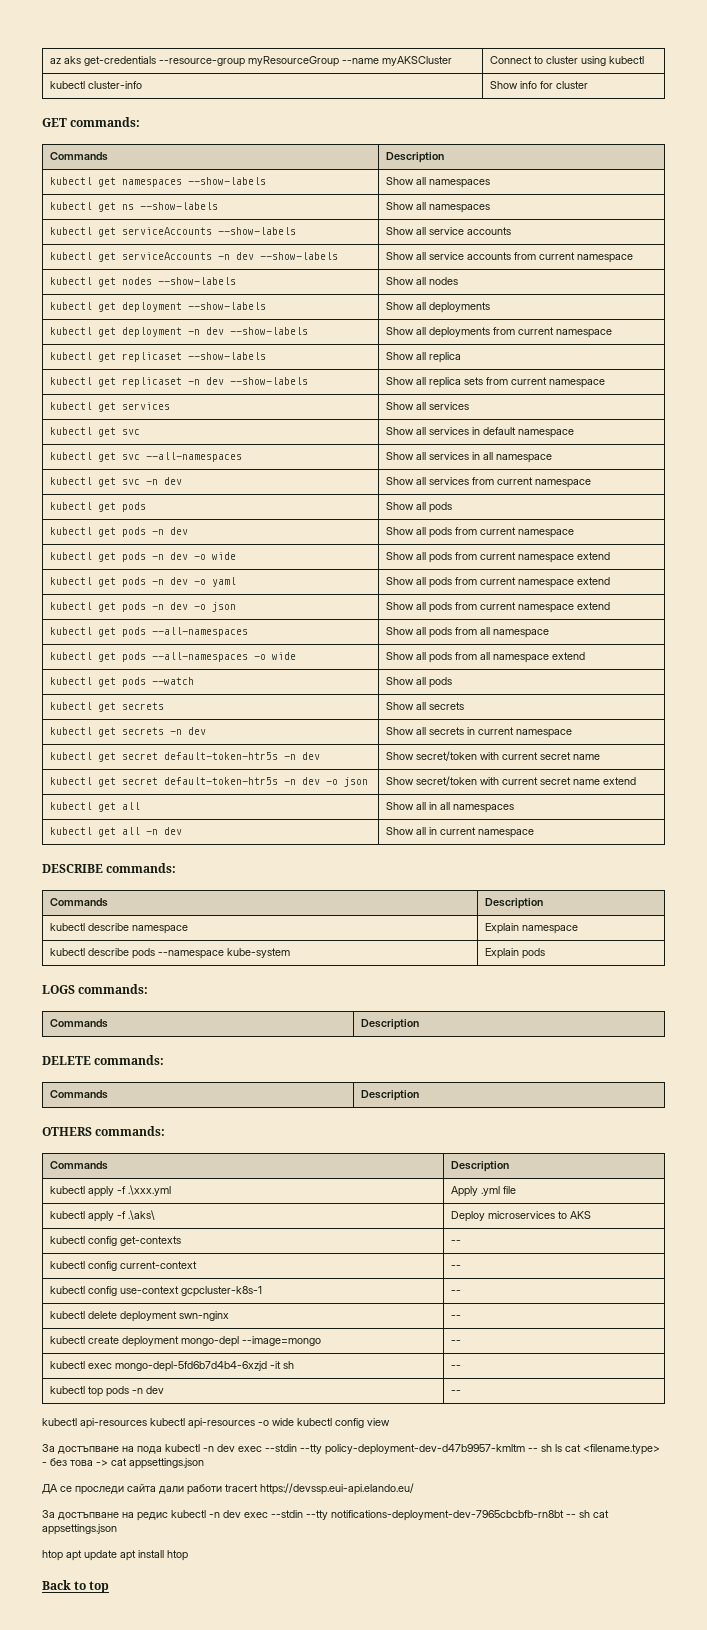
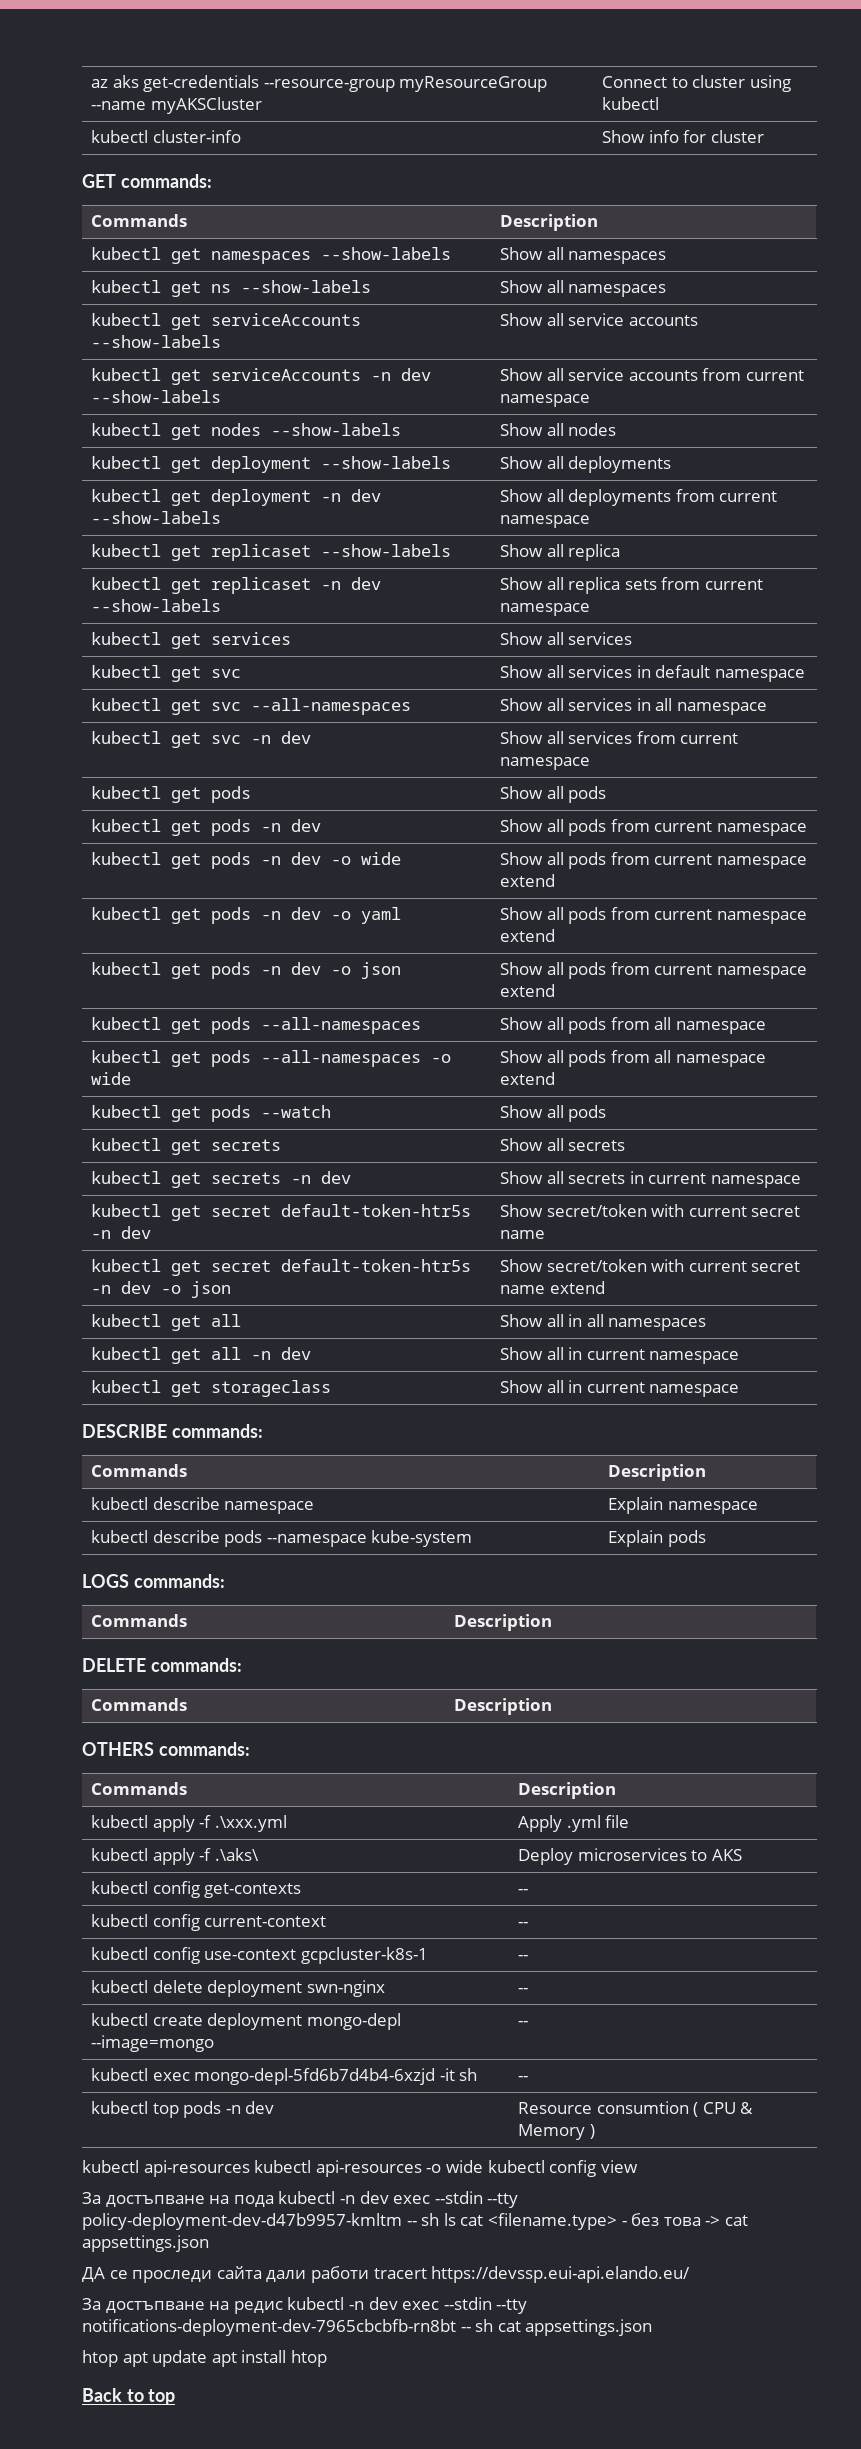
(535, 833) none -> [90,1380,331,1397] [499,1380,740,1397] // kubectl get storageclass | Show all in current namespace
[451,1390,462,1394] -- -> [517,2101,754,2117] [517,2124,595,2140] Resource consumtion ( CPU & Memory )

